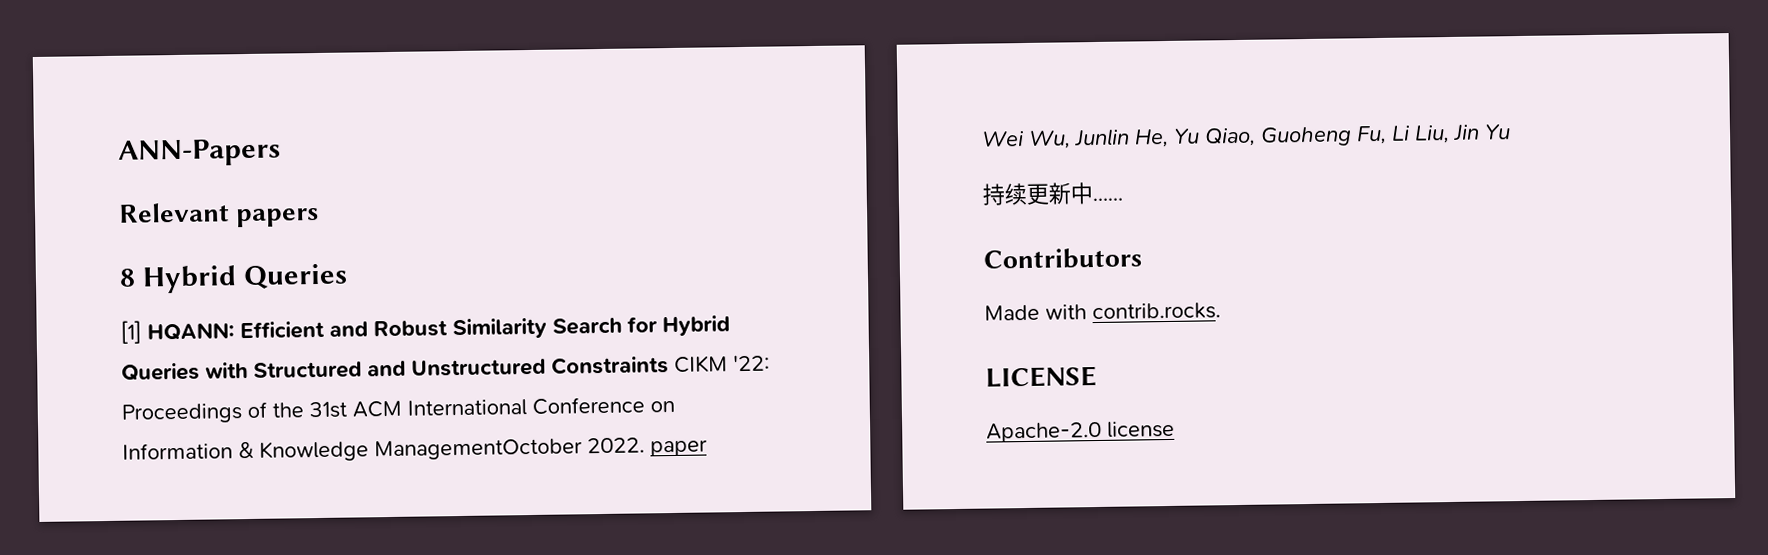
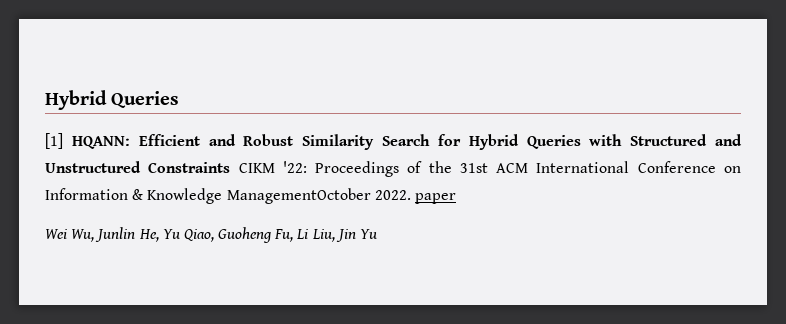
[117,138,281,167] [118,202,320,228] [119,268,136,287] ANN-Papers // Relevant papers // 8 -> (45, 100) none
[982,182,1123,206] [983,247,1142,270] [984,302,1221,321] [985,366,1097,388] [986,420,1175,443] // 持续更新中…… // Contributors // Made with contrib.rocks. // LICENSE // Apache-2.0 license -> (378, 234) none

